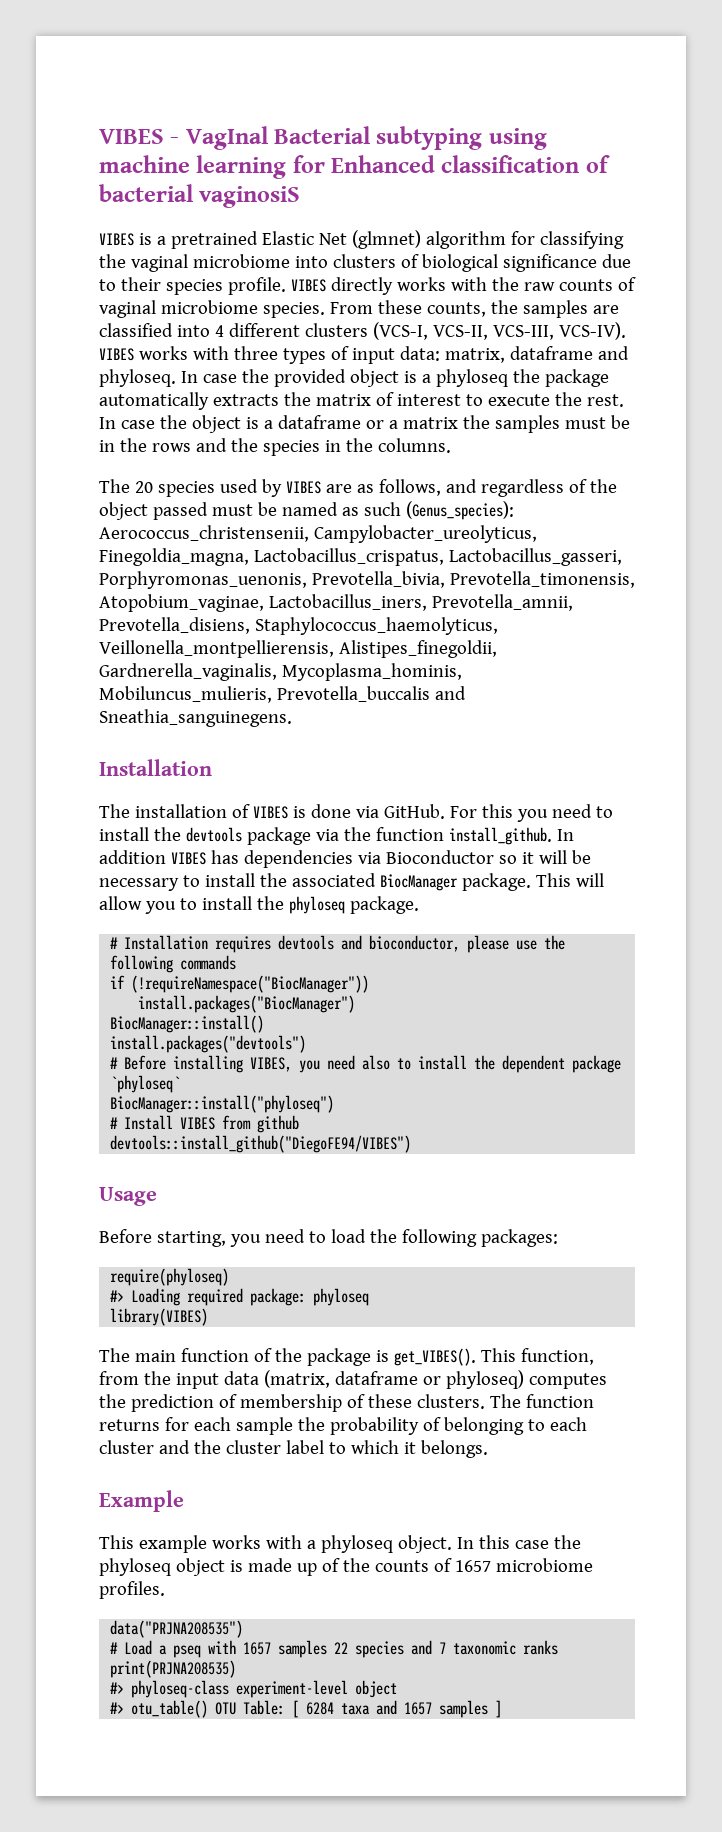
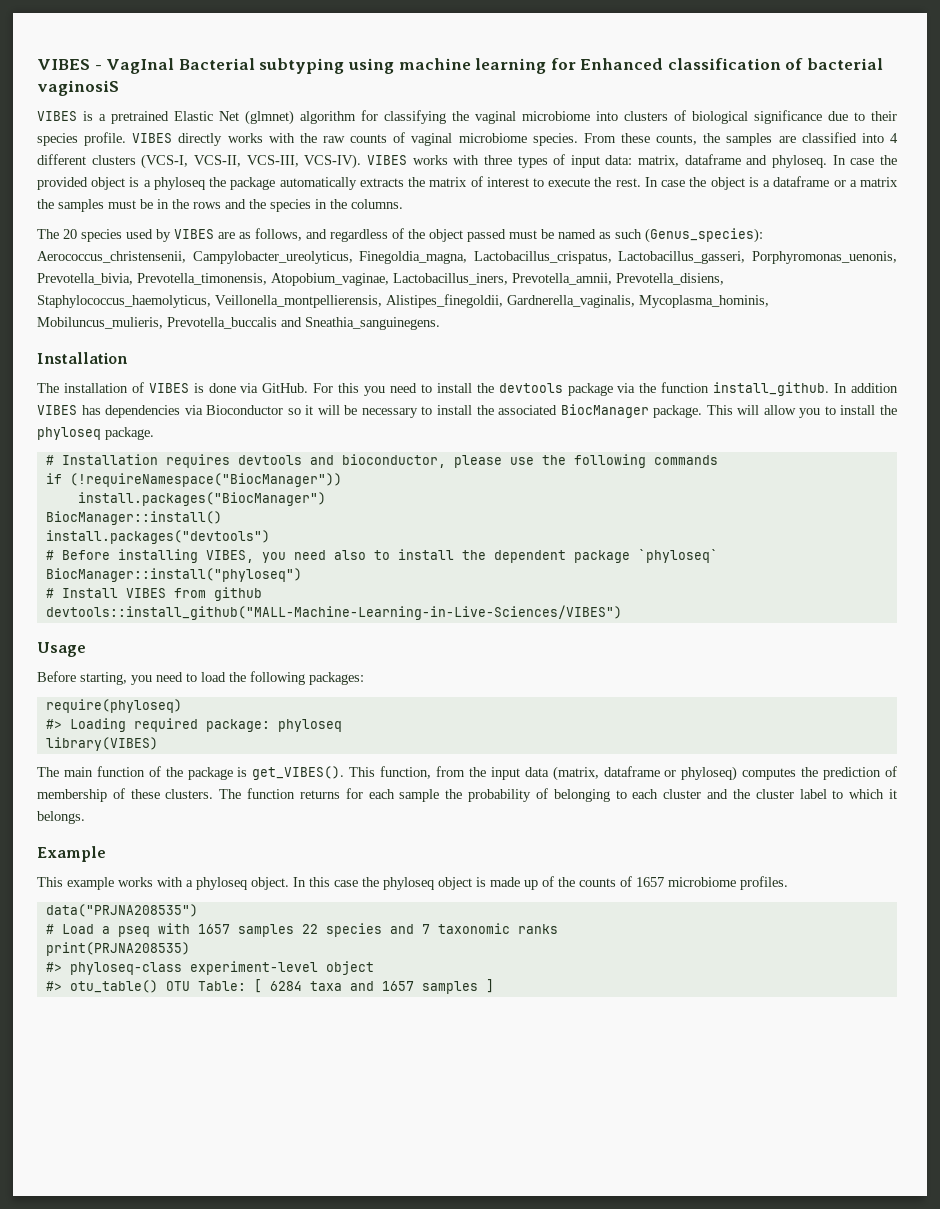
[110,1135,412,1153] devtools::install_github("DiegoFE94/VIBES") -> [45,605,622,620] devtools::install_github("MALL-Machine-Learning-in-Live-Sciences/VIBES")

